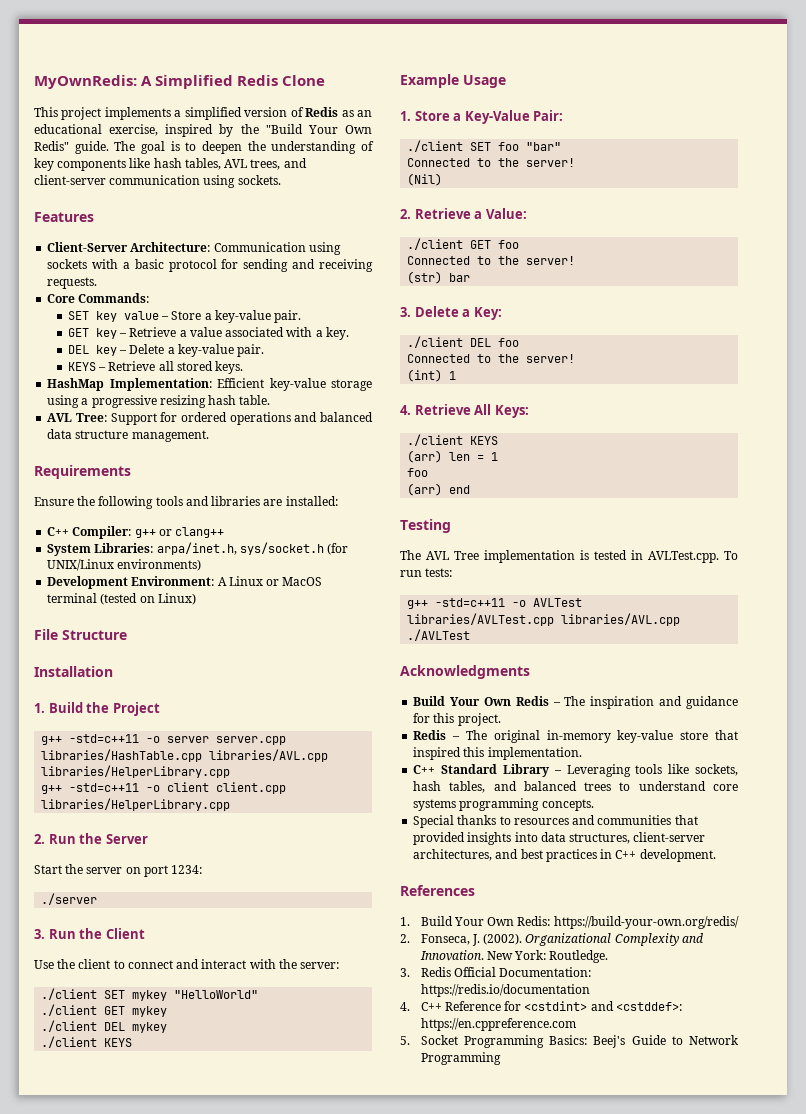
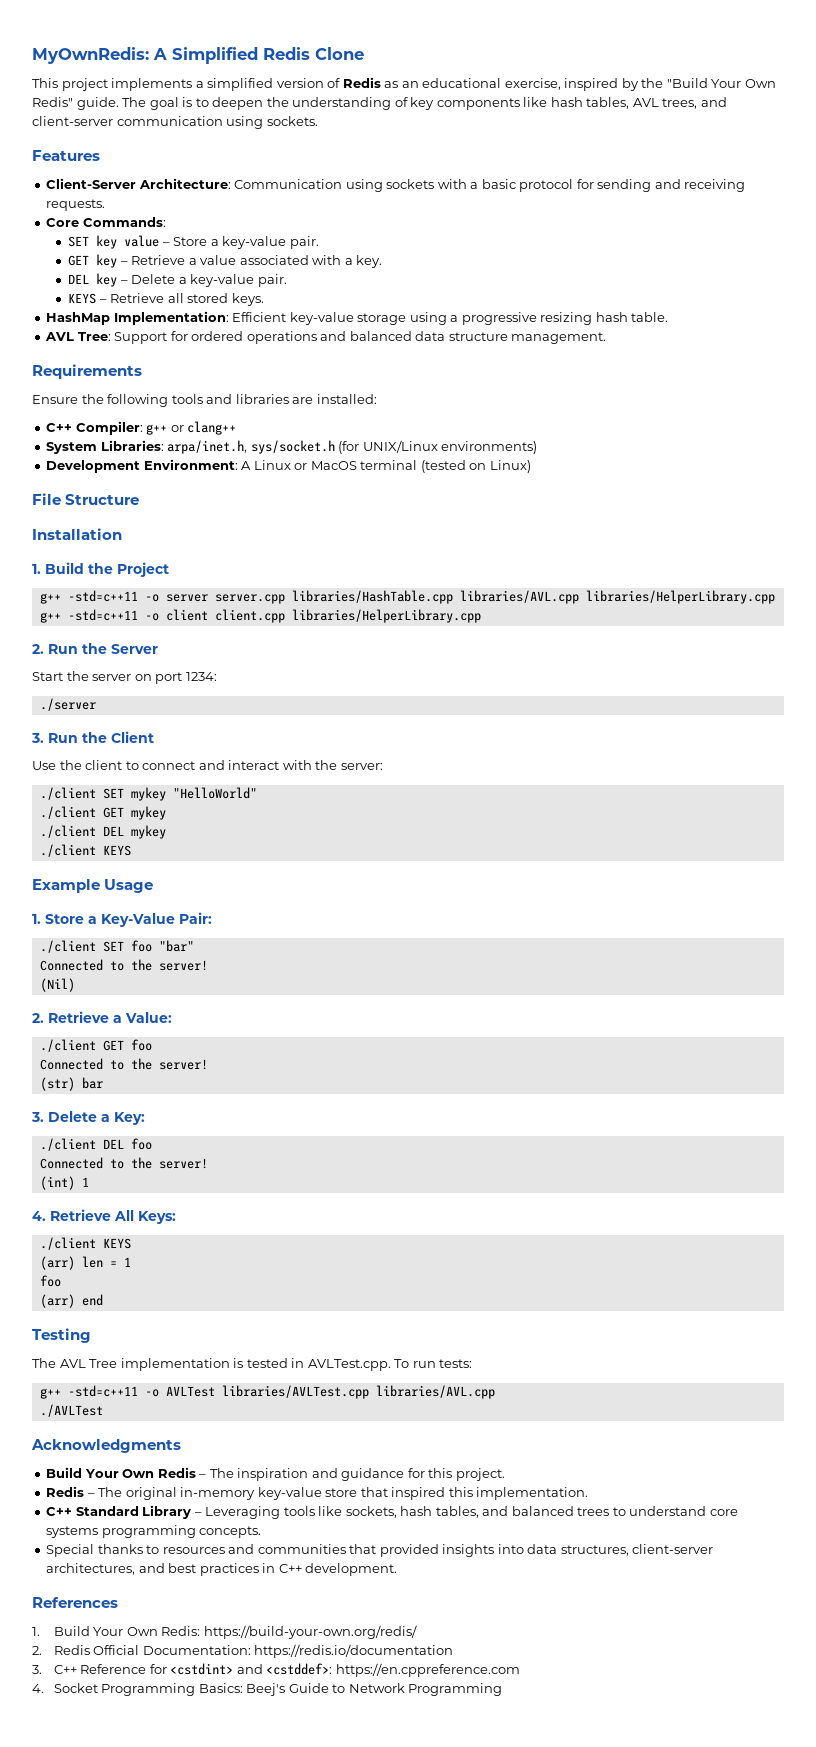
[420,933,703,946] [419,950,609,963] [400,968,410,977] Fonseca, J. (2002). Organizational Complexity and Innovation. New York: Routledge. // 3. -> (42, 1650) none
[400,1002,410,1011] 4. -> [32,1665,42,1674] 3.
[400,1036,410,1045] 5. -> [32,1684,44,1693] 4.

